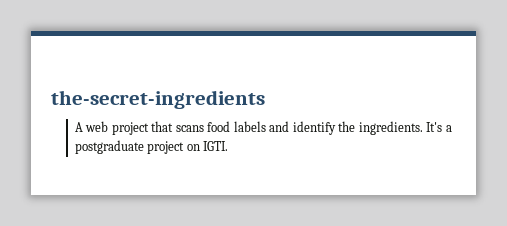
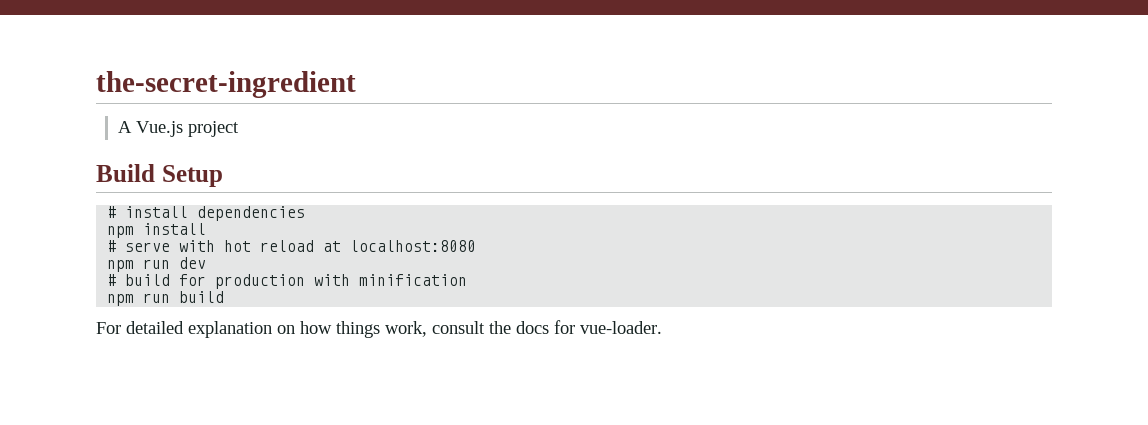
[51,90,265,109] the-secret-ingredients -> [96,71,356,98] the-secret-ingredient
[85,121,452,135] [74,140,229,154] web project that scans food labels and identify the ingredients. It's a postgraduate project on IGTI. -> [135,121,239,137] [96,164,223,187] [107,206,306,221] [107,223,207,238] [107,240,477,252] [107,257,207,272] [107,274,468,289] [107,291,225,306] [96,320,662,338] Vue.js project // Build Setup // # install dependencies // npm install // # serve with hot reload at localhost:8080 // npm run dev // # build for production with minification // npm run build // For detailed explanation on how things work, consult the docs for vue-loader.

